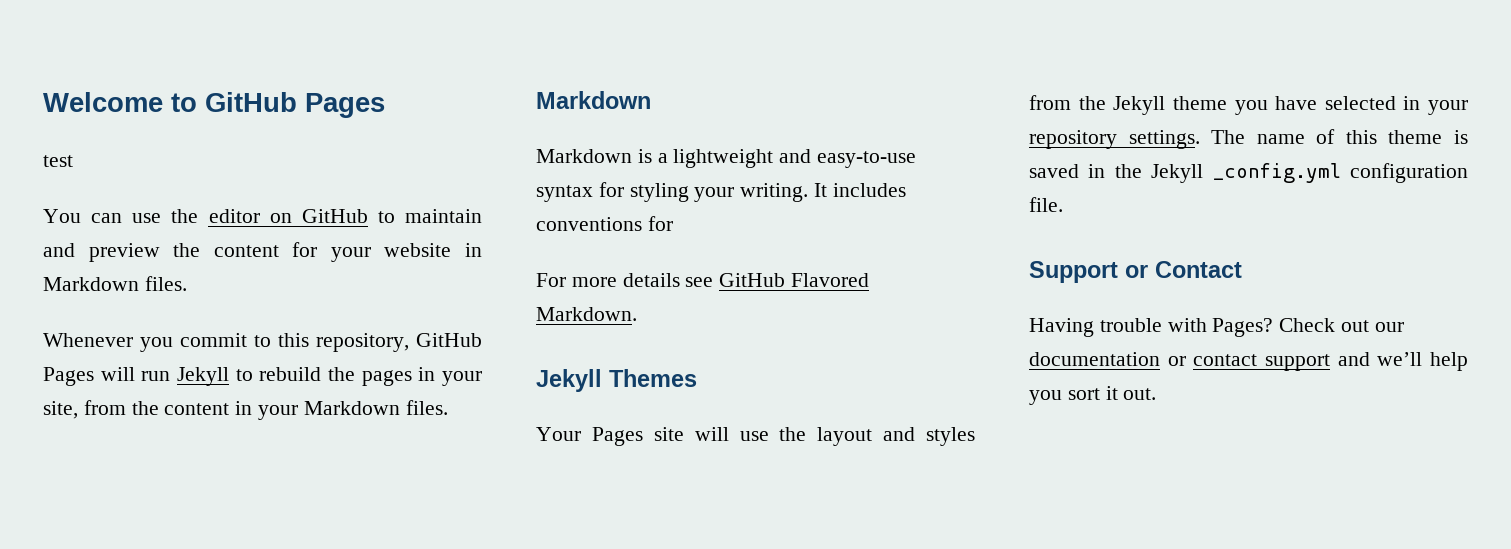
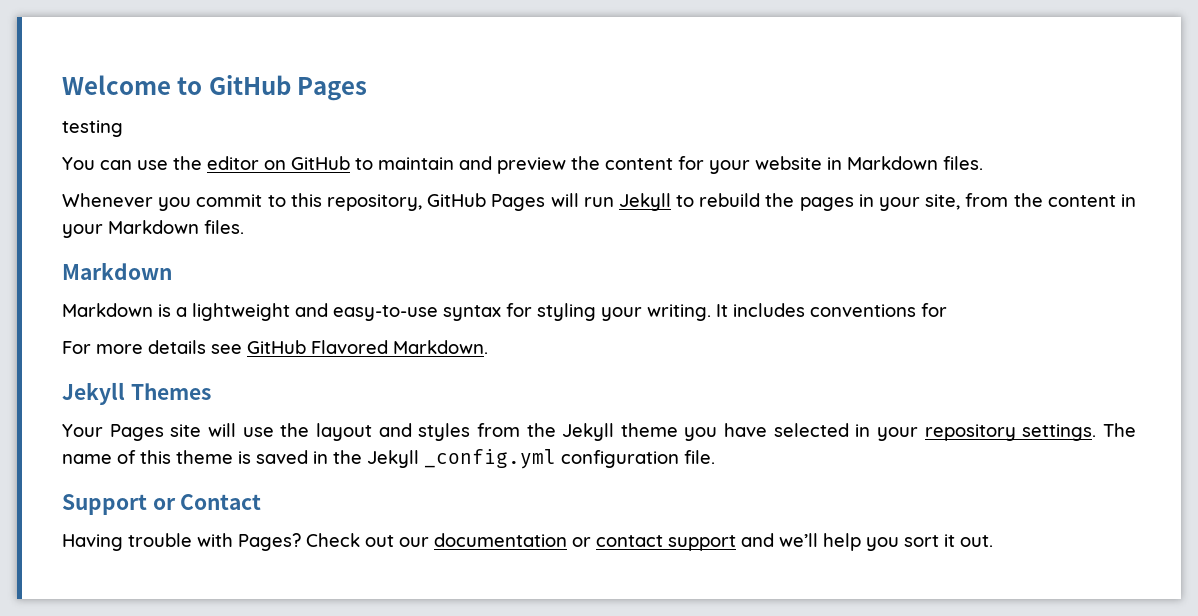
[43,155,73,167] test -> [62,120,123,137] testing

